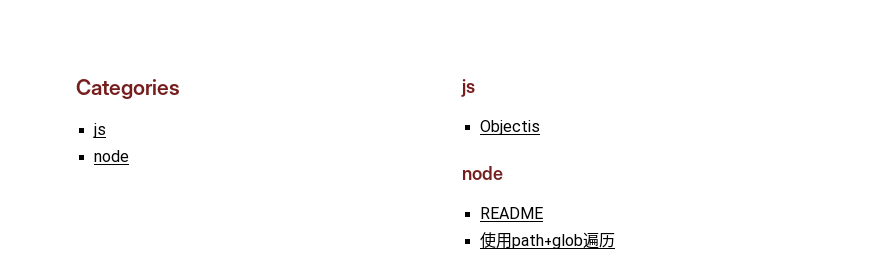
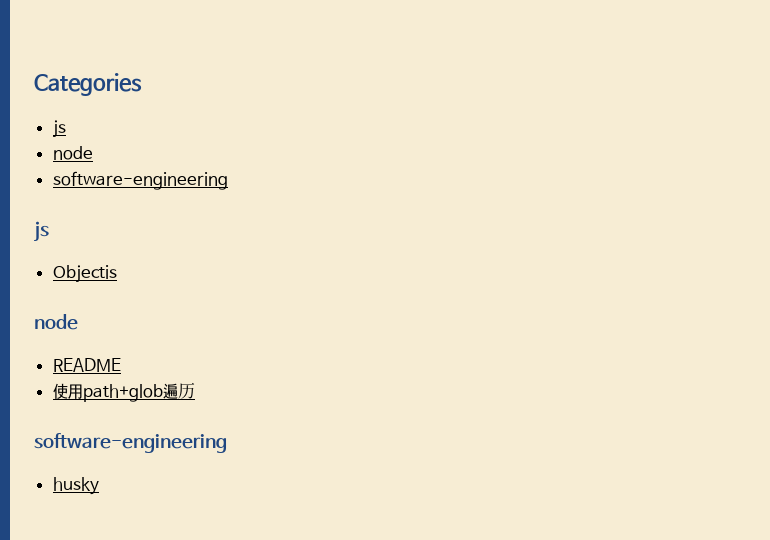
(129, 156) none -> [52,171,228,190] // software-engineering
(615, 240) none -> [34,433,227,453] [52,477,99,495] // software-engineering // husky

